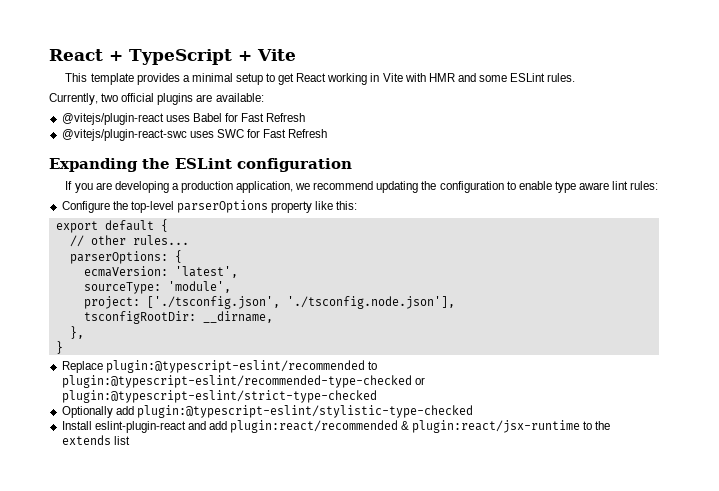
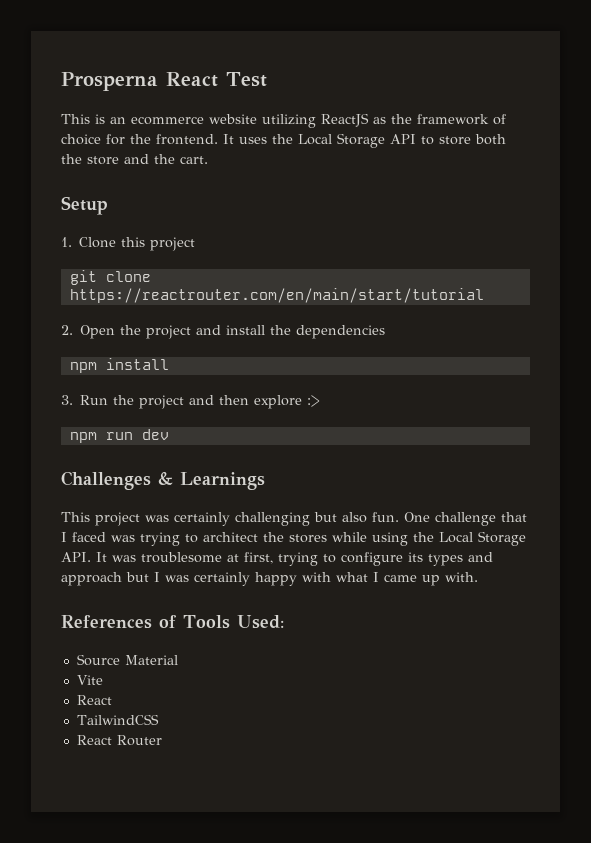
[49,49,296,65] [65,73,576,85] [49,93,264,105] [61,113,306,125] [61,129,328,141] [49,158,352,172] [65,181,659,193] [61,200,358,213] [55,219,168,233] [69,235,189,247] [69,250,182,264] [83,266,238,278] [83,281,231,294] [83,296,455,309] [83,311,273,324] [69,326,84,339] [55,341,63,354] [61,360,377,373] [61,375,425,388] [61,390,377,403] [61,405,473,418] [61,420,611,433] [61,435,130,445] React + TypeScript + Vite // This template provides a minimal setup to get React working in Vite with HMR and some ESLint rules. // Currently, two official plugins are available: // @vitejs/plugin-react uses Babel for Fast Refresh // @vitejs/plugin-react-swc uses SWC for Fast Refresh // Expanding the ESLint configuration // If you are developing a production application, we recommend updating the configuration to enable type aware lint rules: // Configure the top-level parserOptions property like this: // export default { // // other rules... // parserOptions: { // ecmaVersion: 'latest', // sourceType: 'module', // project: ['./tsconfig.json', './tsconfig.node.json'], // tsconfigRootDir: __dirname, // }, // } // Replace plugin:@typescript-eslint/recommended to plugin:@typescript-eslint/recommended-type-checked or plugin:@typescript-eslint/strict-type-checked // Optionally add plugin:@typescript-eslint/stylistic-type-checked // Install eslint-plugin-react and add plugin:react/recommended & plugin:react/jsx-runtime to the extends list -> [61,72,267,91] [61,113,506,128] [61,133,506,148] [61,154,208,165] [61,196,108,215] [61,237,196,251] [69,270,151,285] [69,288,484,303] [61,325,386,339] [69,358,169,373] [61,395,321,409] [69,429,169,443] [61,471,265,490] [61,512,527,526] [61,531,526,546] [61,552,493,566] [61,572,478,586] [61,615,284,629] [76,654,178,666] [76,675,103,685] [76,695,112,705] [76,714,159,725] [76,735,162,746] Prosperna React Test // This is an ecommerce website utilizing ReactJS as the framework of choice for the frontend. It uses the Local Storage API to store both the store and the cart. // Setup // 1. Clone this project // git clone https://reactrouter.com/en/main/start/tutorial // 2. Open the project and install the dependencies // npm install // 3. Run the project and then explore :> // npm run dev // Challenges & Learnings // This project was certainly challenging but also fun. One challenge that I faced was trying to architect the stores while using the Local Storage API. It was troublesome at first, trying to configure its types and approach but I was certainly happy with what I came up with. // References of Tools Used: // Source Material // Vite // React // TailwindCSS // React Router

